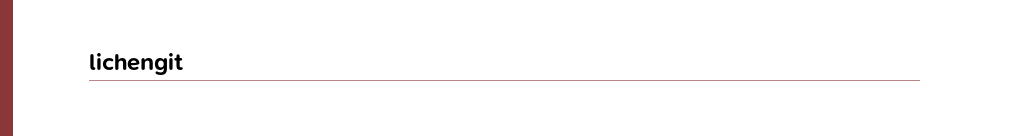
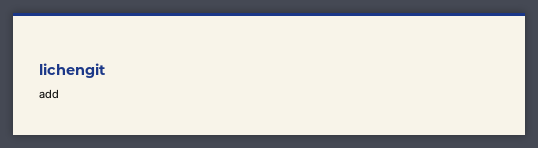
(183, 64) none -> [39,89,59,99] // add

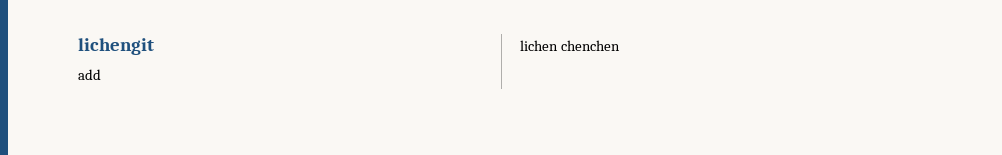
(59, 94) none -> [520,40,620,51] // lichen chenchen

